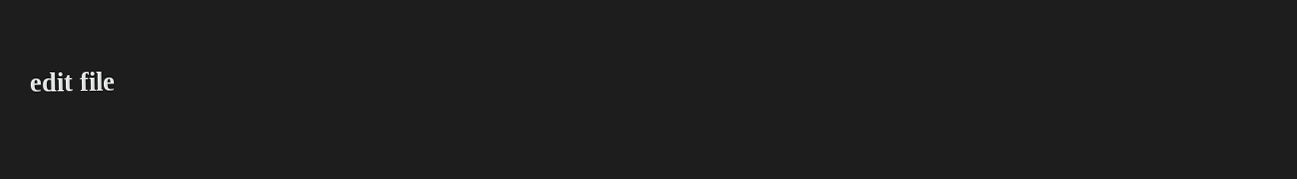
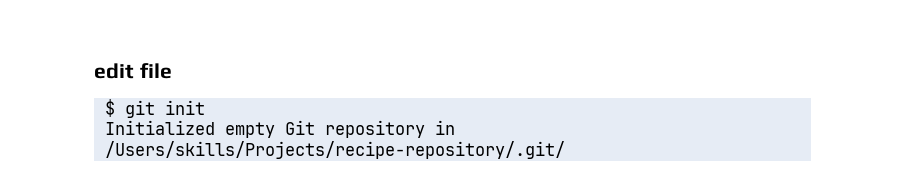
(116, 81) none -> [104,99,205,118] [104,120,455,138] [104,141,565,159] // $ git init // Initialized empty Git repository in /Users/skills/Projects/recipe-repository/.git/

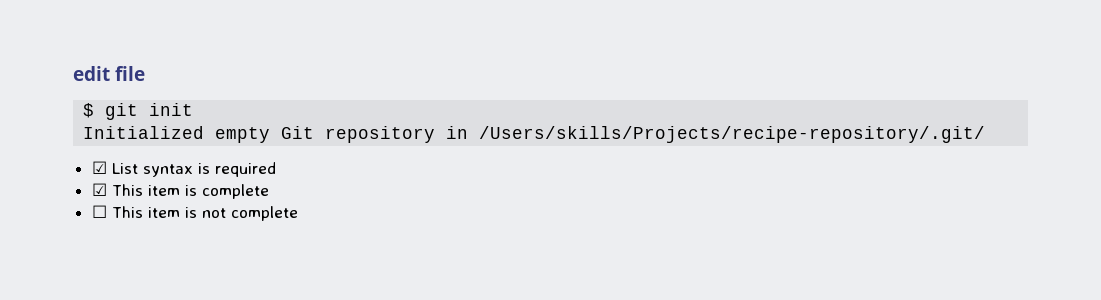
(565, 150) none -> [91,161,276,177] [91,183,269,199] [91,205,298,221] // ☑ List syntax is required // ☑ This item is complete // ☐ This item is not complete

